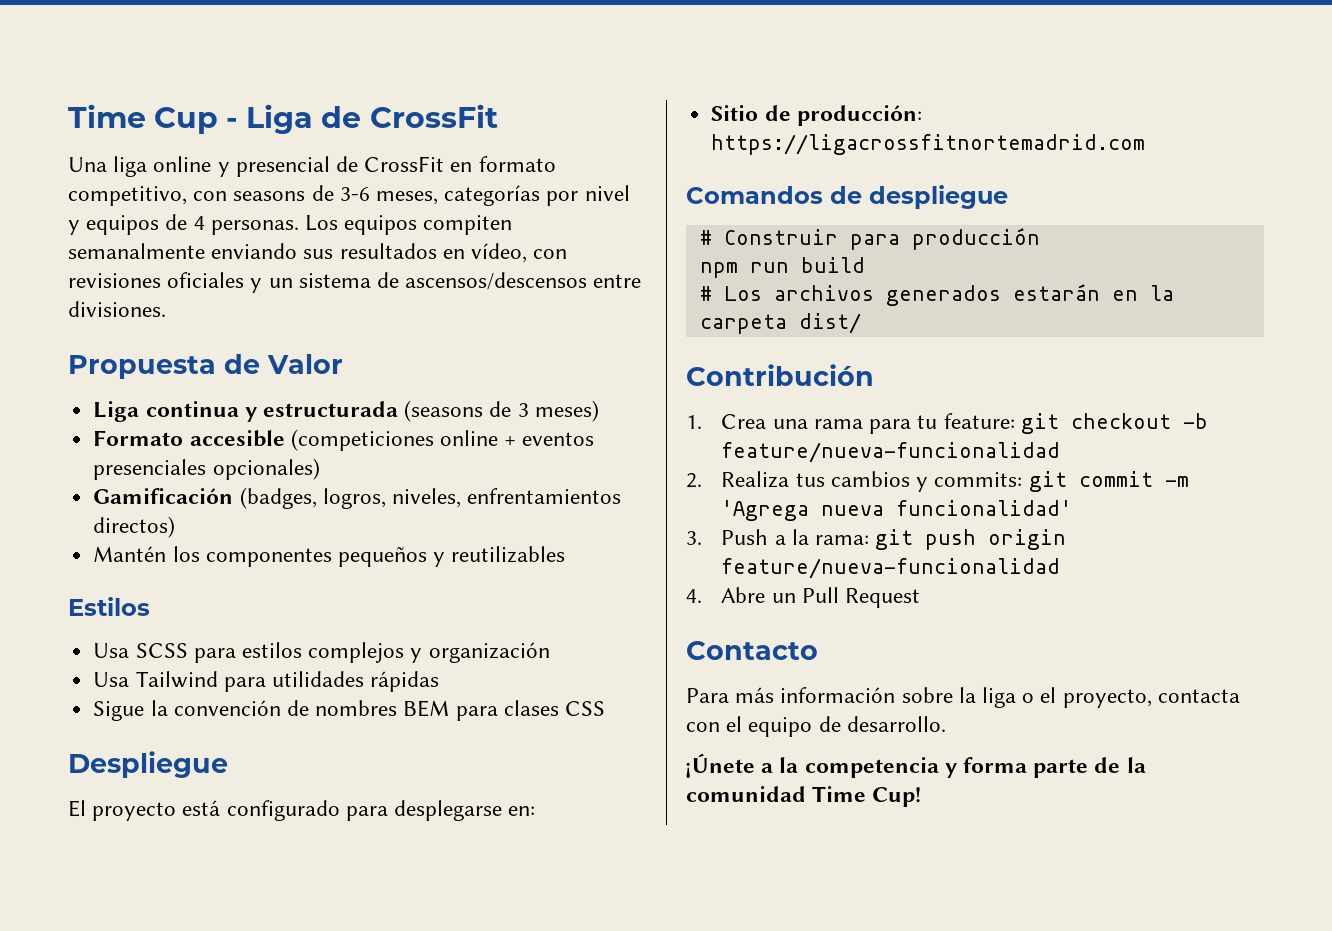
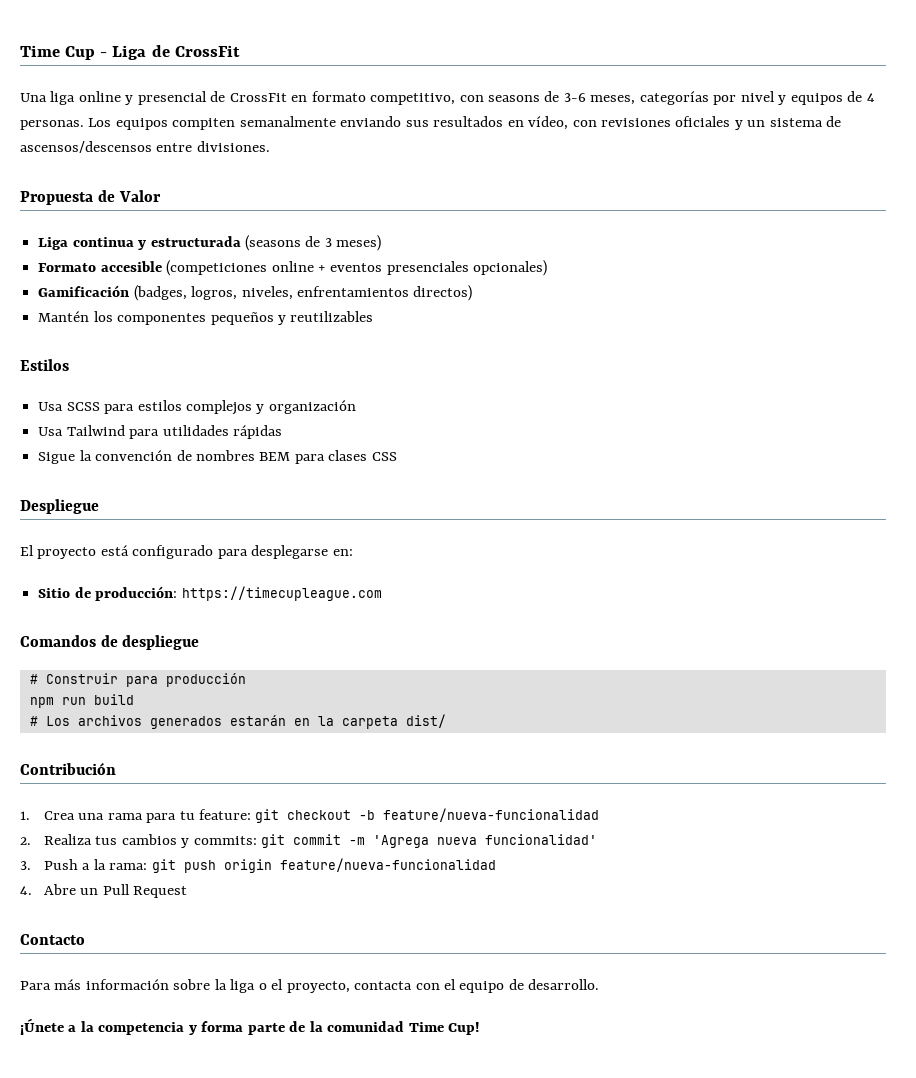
[711,134,1146,155] https://ligacrossfitnortemadrid.com -> [181,586,382,601] https://timecupleague.com

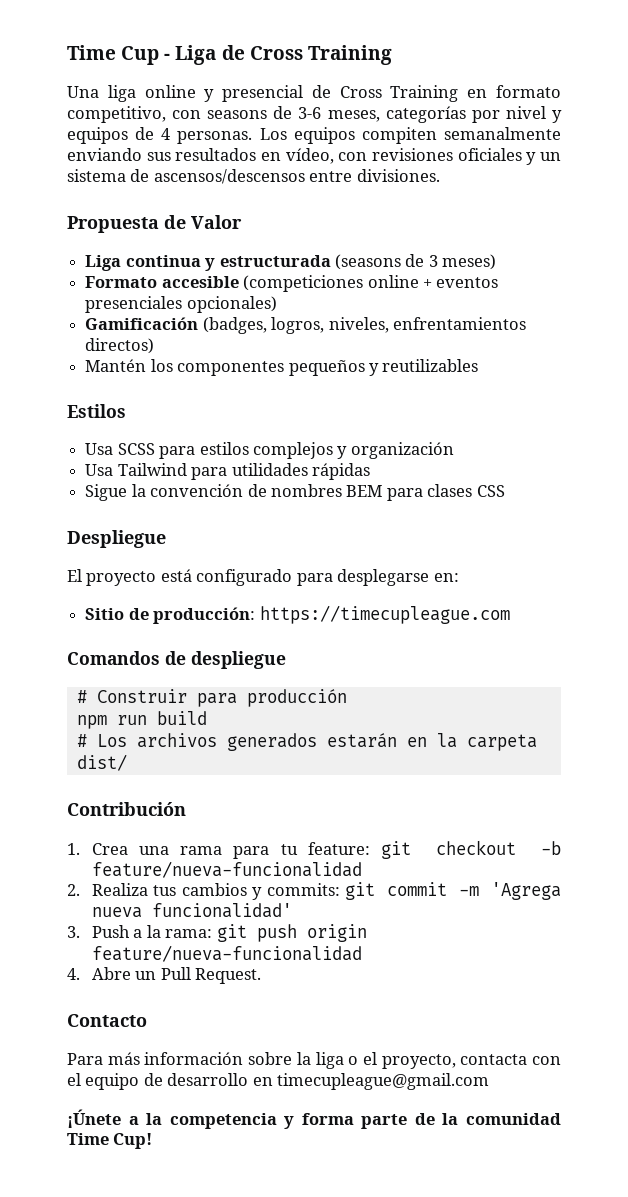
[174,45,240,57] CrossFit -> [249,45,392,65] Cross Training
[229,93,287,102] CrossFit -> [339,85,459,102] Cross Training
[133,886,188,898] Request -> [195,968,262,984] Request.
[528,979,600,990] desarrollo. -> [167,1073,490,1090] desarrollo en timecupleague@gmail.com

